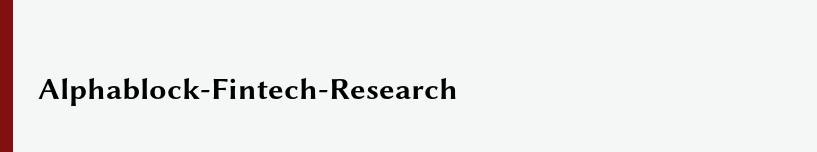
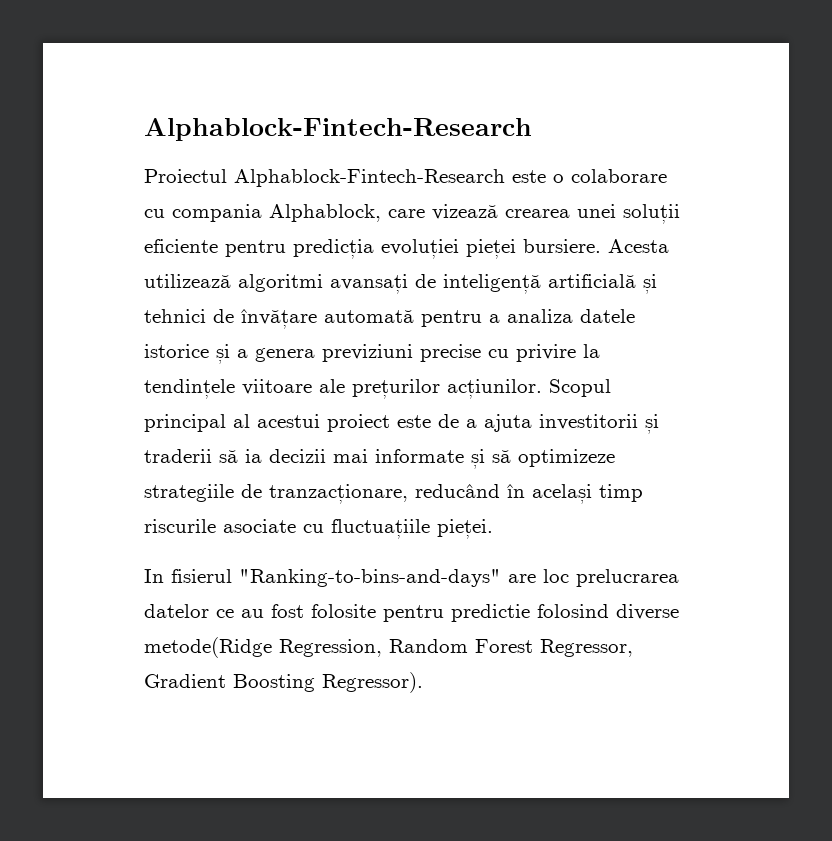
[38,78,458,106] Alphablock-Fintech-Research -> [144,118,532,141] [144,169,667,187] [144,204,680,224] [144,239,669,259] [144,274,657,294] [144,309,635,329] [144,344,600,364] [144,379,611,399] [144,414,659,434] [144,449,615,469] [144,484,643,504] [144,519,493,539] [144,569,679,587] [144,604,679,622] [144,637,633,658] [144,672,423,693] Alphablock-Fintech-Research // Proiectul Alphablock-Fintech-Research este o colaborare cu compania Alphablock, care vizează crearea unei soluții eficiente pentru predicția evoluției pieței bursiere. Acesta utilizează algoritmi avansați de inteligență artificială și tehnici de învățare automată pentru a analiza datele istorice și a genera previziuni precise cu privire la tendințele viitoare ale prețurilor acțiunilor. Scopul principal al acestui proiect este de a ajuta investitorii și traderii să ia decizii mai informate și să optimizeze strategiile de tranzacționare, reducând în același timp riscurile asociate cu fluctuațiile pieței. // In fisierul "Ranking-to-bins-and-days" are loc prelucrarea datelor ce au fost folosite pentru predictie folosind diverse metode(Ridge Regression, Random Forest Regressor, Gradient Boosting Regressor).

